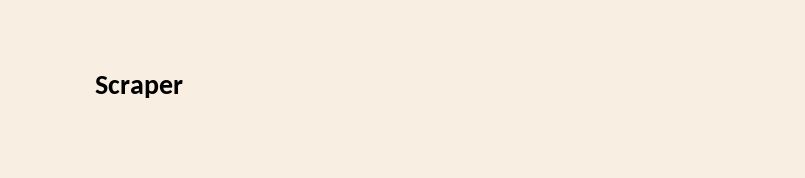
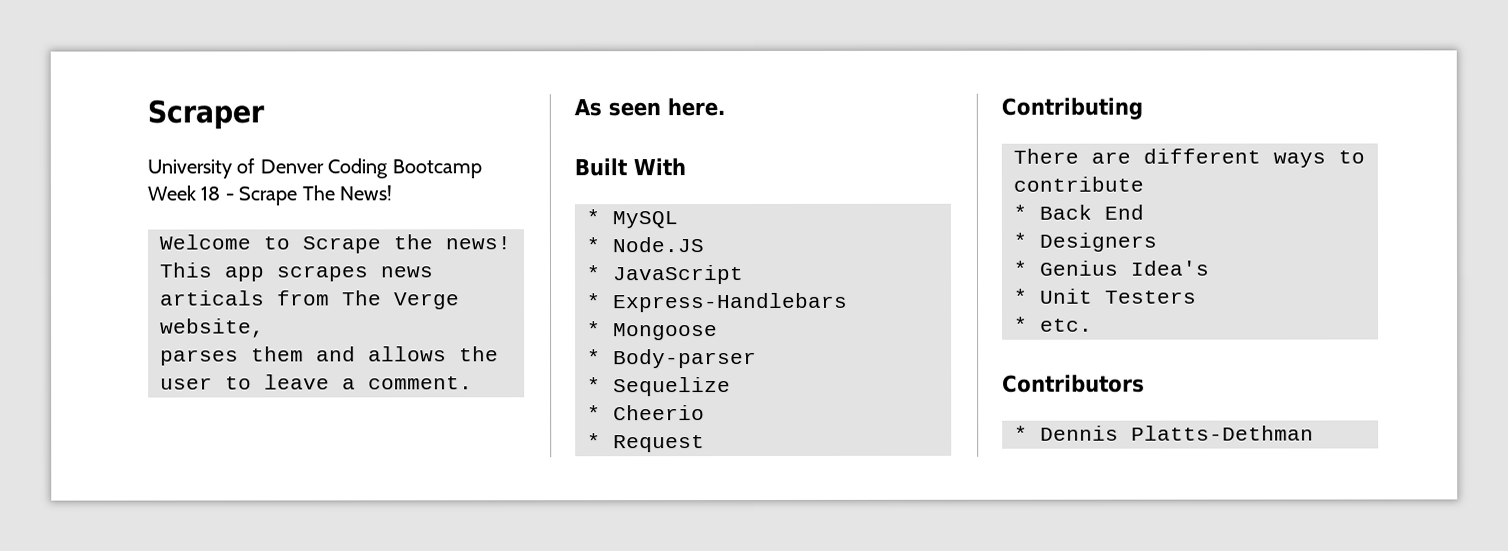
(183, 87) none -> [147,158,482,179] [147,185,392,206] [159,234,511,254] [159,262,434,282] [160,290,460,310] [160,318,265,338] [160,346,499,366] [160,374,473,390] [574,98,726,117] [574,158,686,177] [586,209,678,229] [586,237,704,253] [586,265,744,285] [587,292,848,313] [587,321,718,341] [587,348,757,369] [587,377,731,397] [587,405,705,421] [587,433,705,453] [1001,97,1143,120] [1013,148,1365,168] [1013,176,1144,192] [1013,204,1144,220] [1013,232,1157,252] [1013,260,1210,276] [1014,288,1197,304] [1014,316,1093,332] [1002,374,1145,393] [1014,425,1314,441] // University of Denver Coding Bootcamp Week 18 - Scrape The News! // Welcome to Scrape the news! This app scrapes news articals from The Verge website, // parses them and allows the user to leave a comment. // As seen here. // Built With // * MySQL // * Node.JS // * JavaScript // * Express-Handlebars // * Mongoose // * Body-parser // * Sequelize // * Cheerio // * Request // Contributing // There are different ways to contribute // * Back End // * Designers // * Genius Idea's // * Unit Testers // * etc. // Contributors // * Dennis Platts-Dethman

